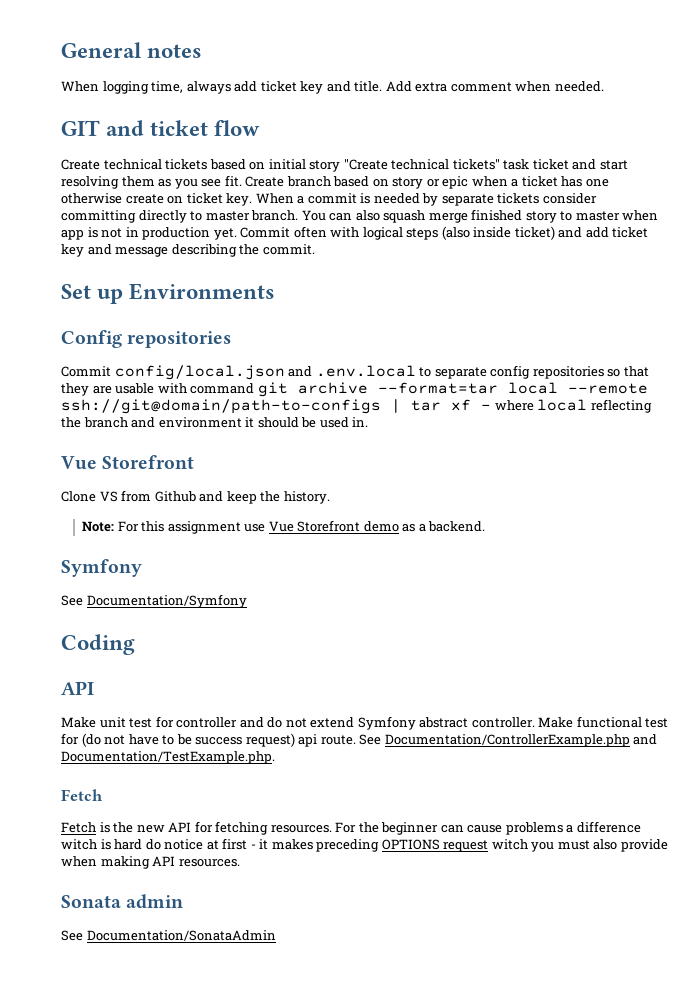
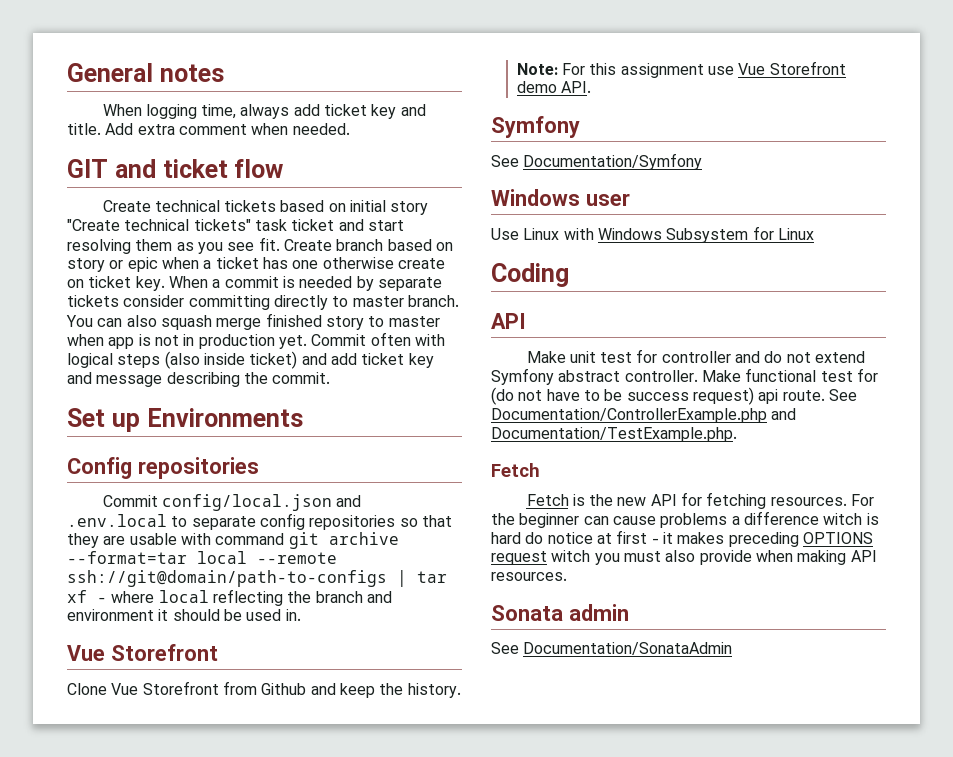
[99,491,118,502] VS -> [111,681,219,695] Vue Storefront
[402,521,486,532] as a backend. -> [561,81,592,93] API.
(247, 601) none -> [491,189,630,206] [491,226,814,243] // Windows user // Use Linux with Windows Subsystem for Linux

